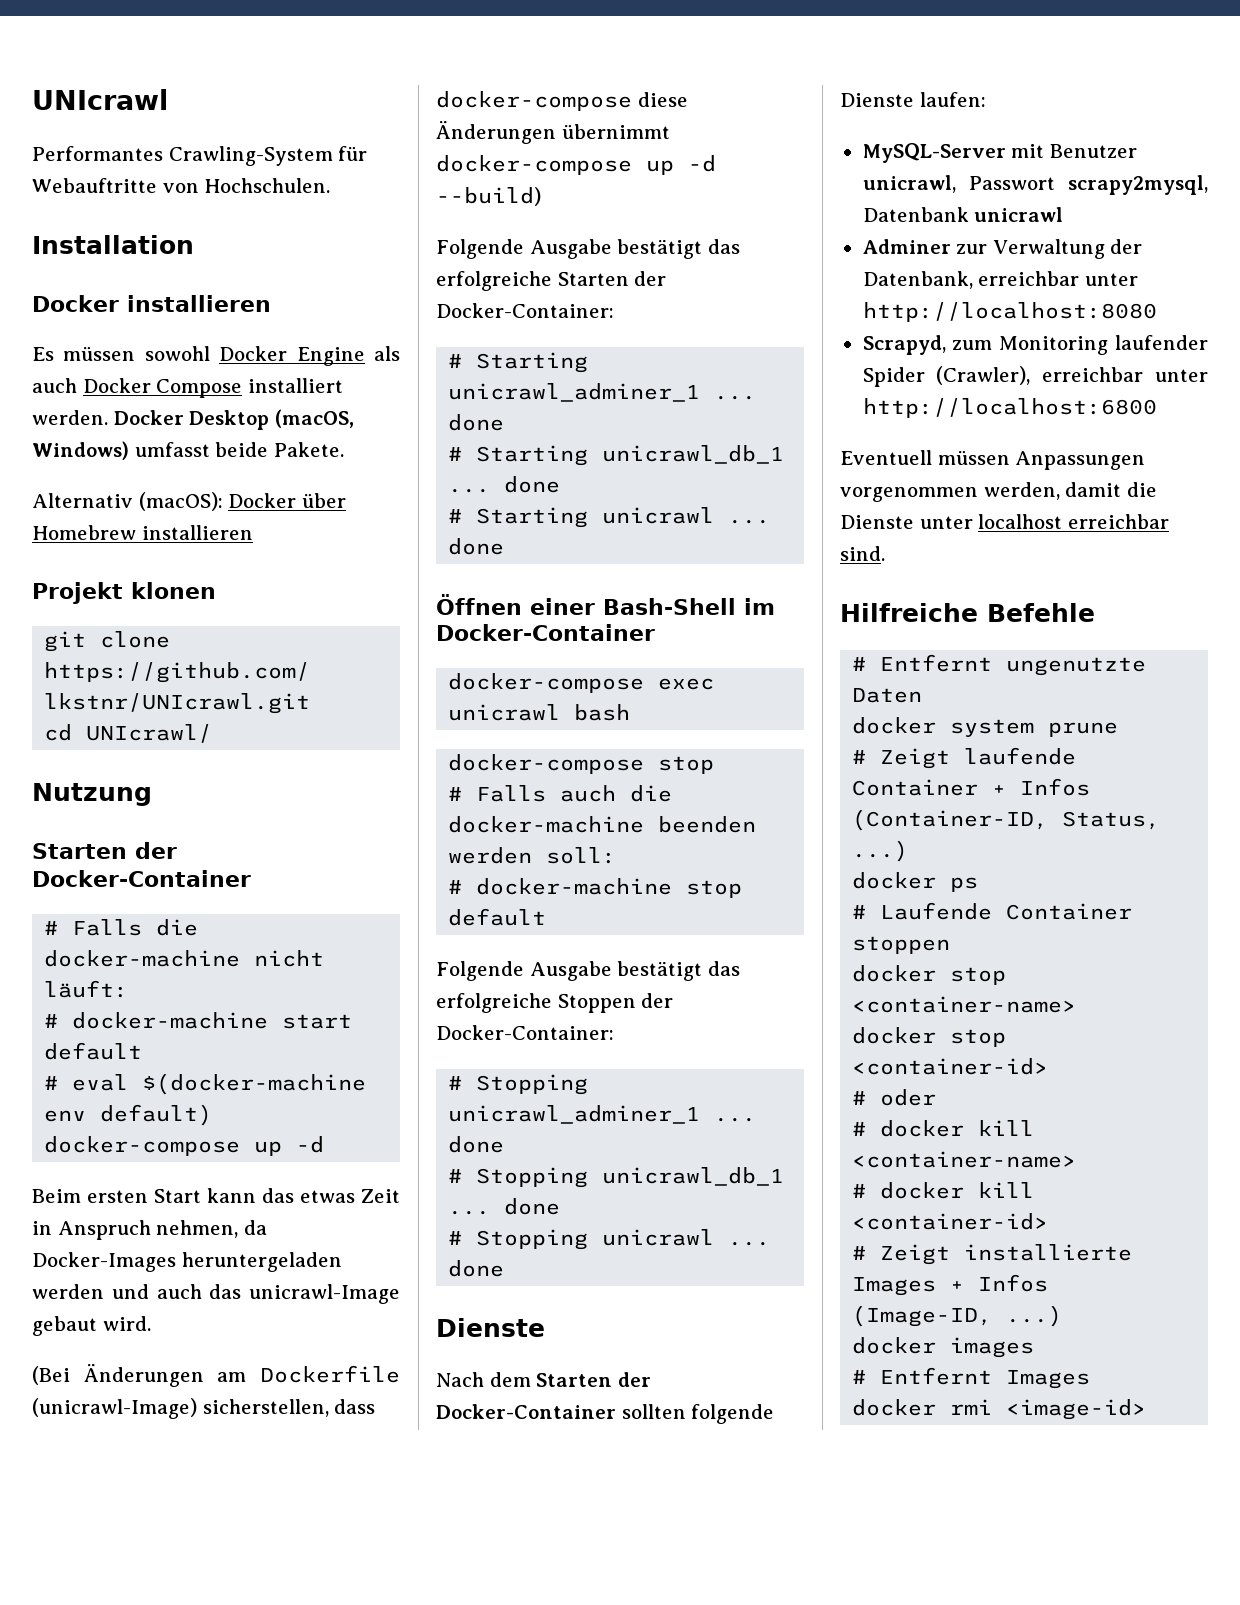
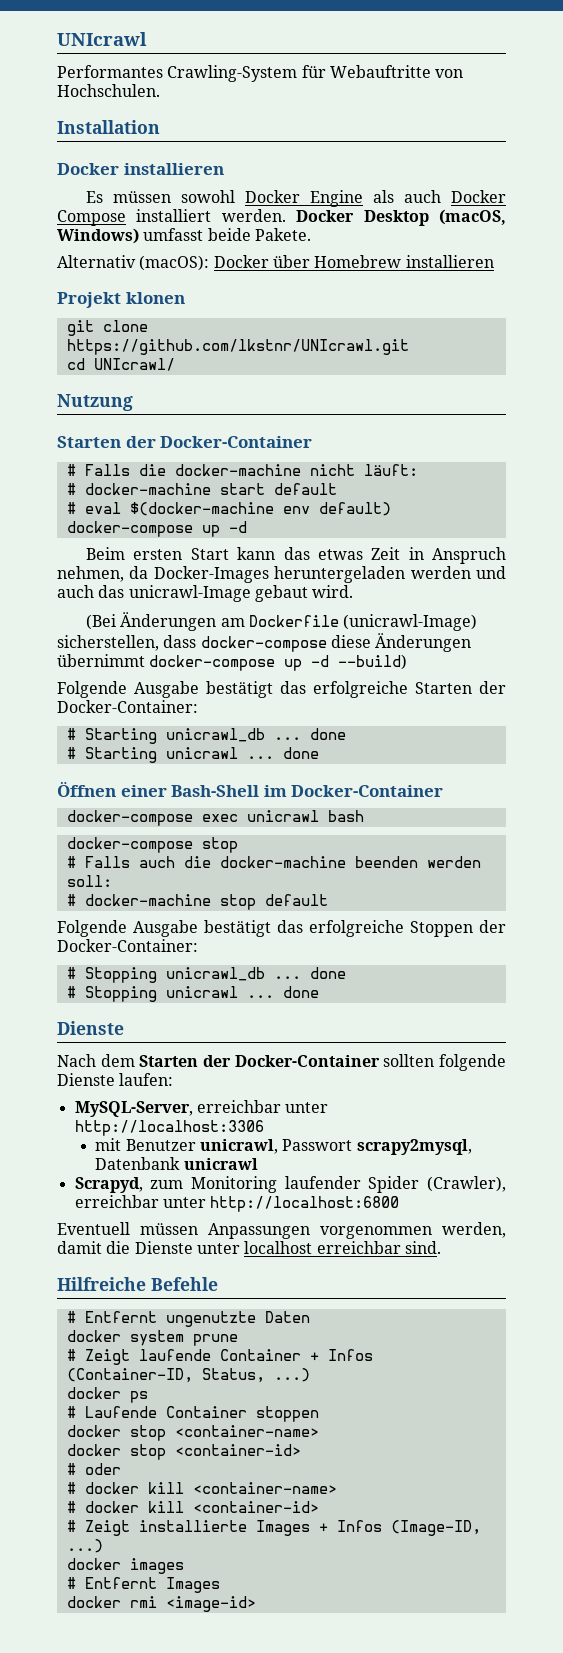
[448,383,757,402] [448,414,505,431] [448,445,785,466] unicrawl_adminer_1 ... done // # Starting unicrawl_db_1 -> [165,728,265,742] unicrawl_db
[448,1105,757,1124] [448,1136,505,1153] [448,1167,785,1188] unicrawl_adminer_1 ... done // # Stopping unicrawl_db_1 -> [165,967,265,981] unicrawl_db
[862,143,1006,163] MySQL-Server -> [74,1100,329,1117] [74,1120,264,1136] MySQL-Server, erreichbar unter http://localhost:3306 //
[862,239,1143,259] [862,271,1138,289] [862,302,1157,322] // Adminer zur Verwaltung der Datenbank, erreichbar unter http://localhost:8080 -> (258, 1164) none

